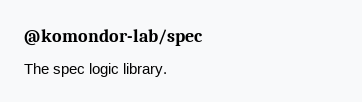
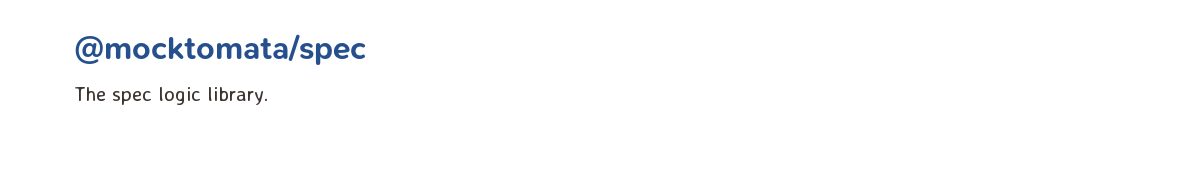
[24,29,203,46] @komondor-lab/spec -> [74,33,367,65] @mocktomata/spec

